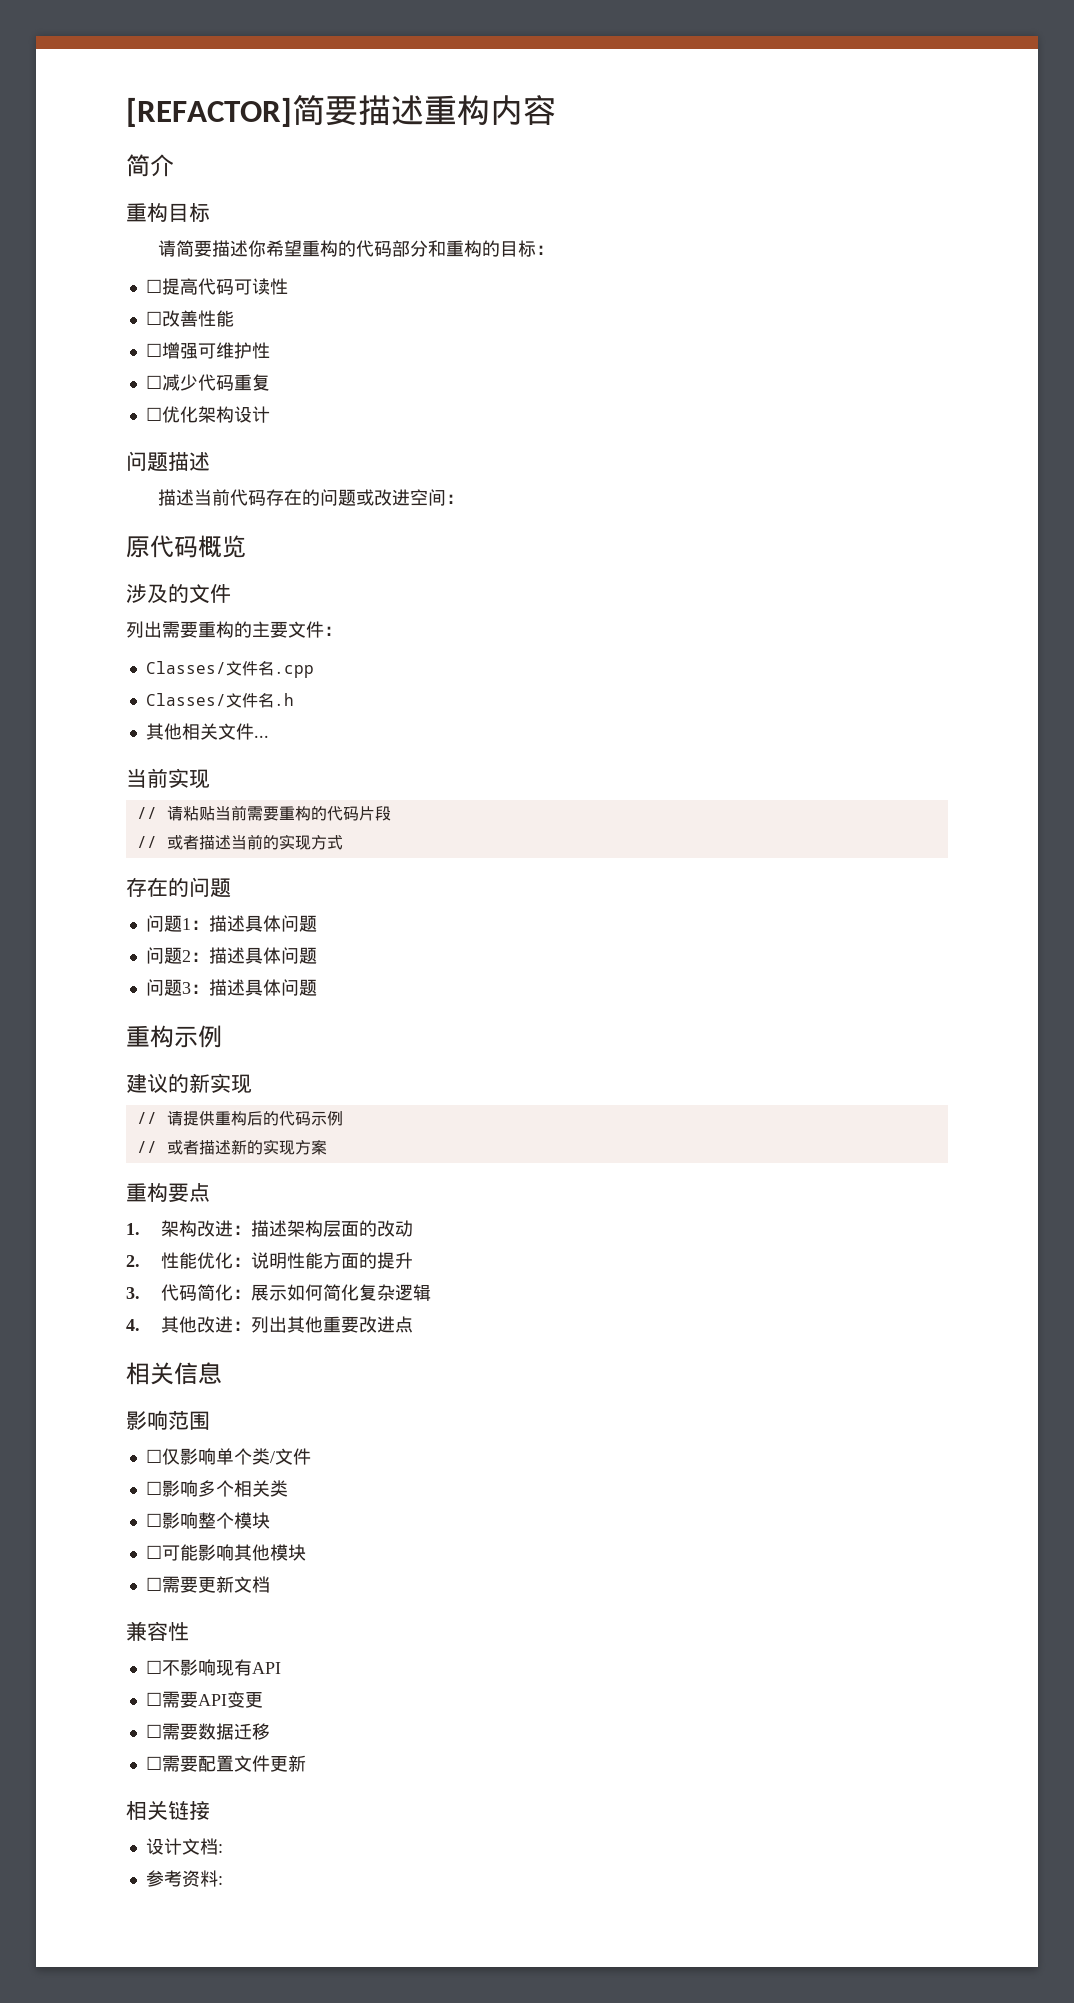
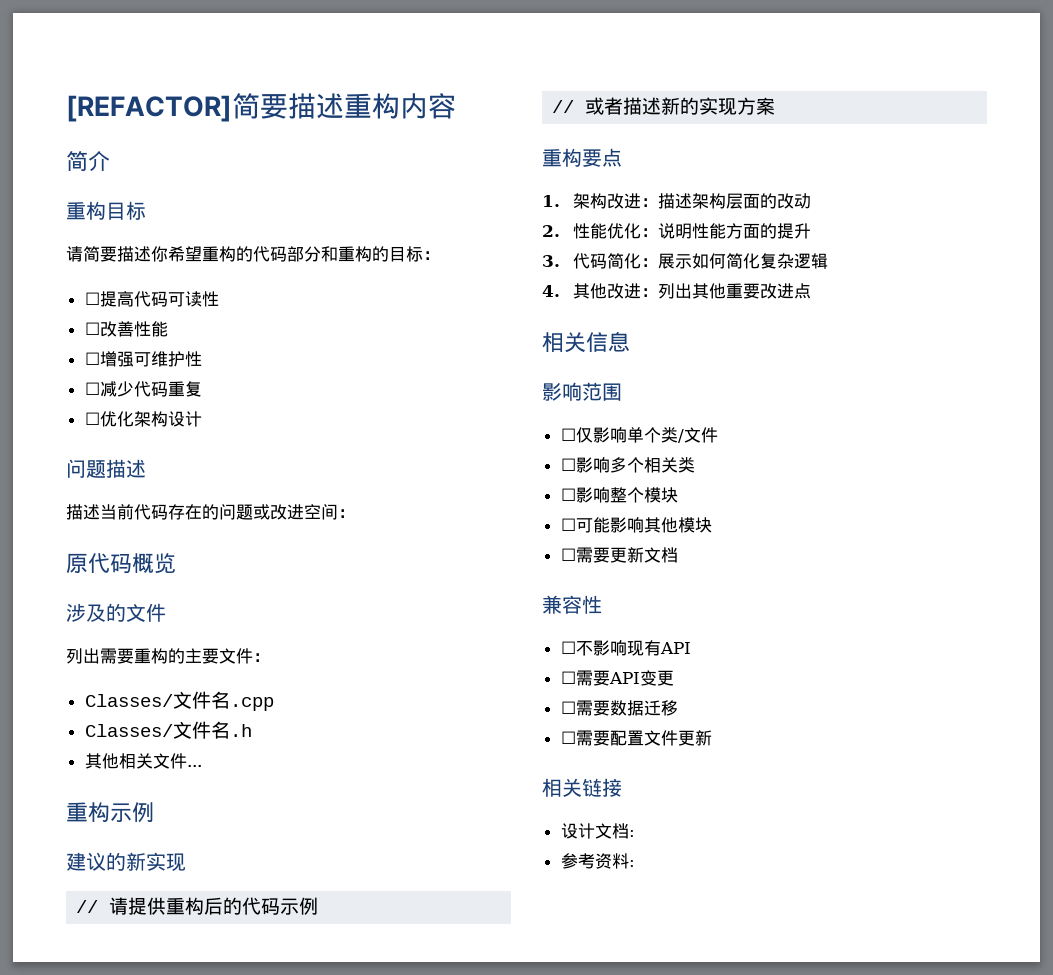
[126,768,210,789] [136,805,391,821] [136,834,343,850] [126,877,231,898] [145,915,317,932] [145,947,317,964] [145,979,317,996] // 当前实现 // // 请粘贴当前需要重构的代码片段 // // 或者描述当前的实现方式 // 存在的问题 // 问题1：描述具体问题 // 问题2：描述具体问题 // 问题3：描述具体问题 -> (202, 766) none

